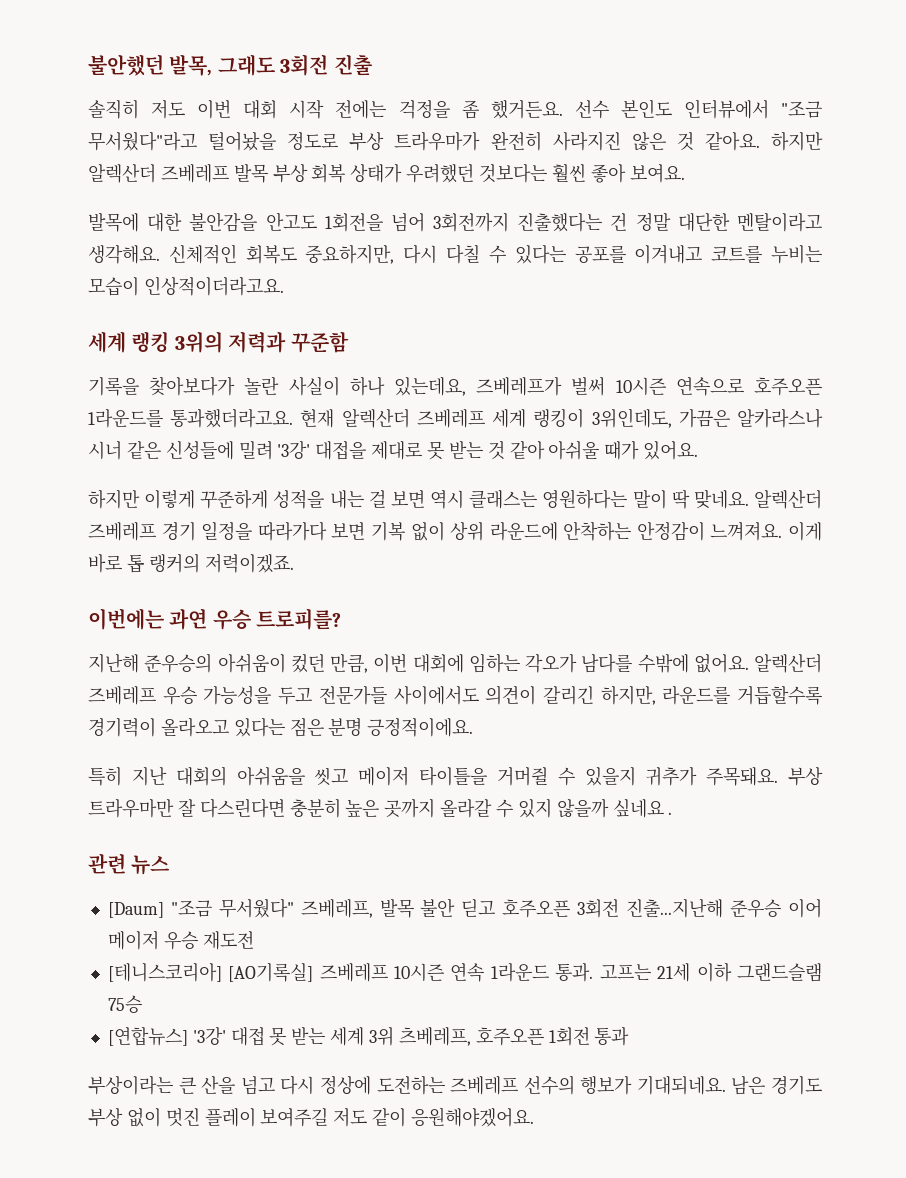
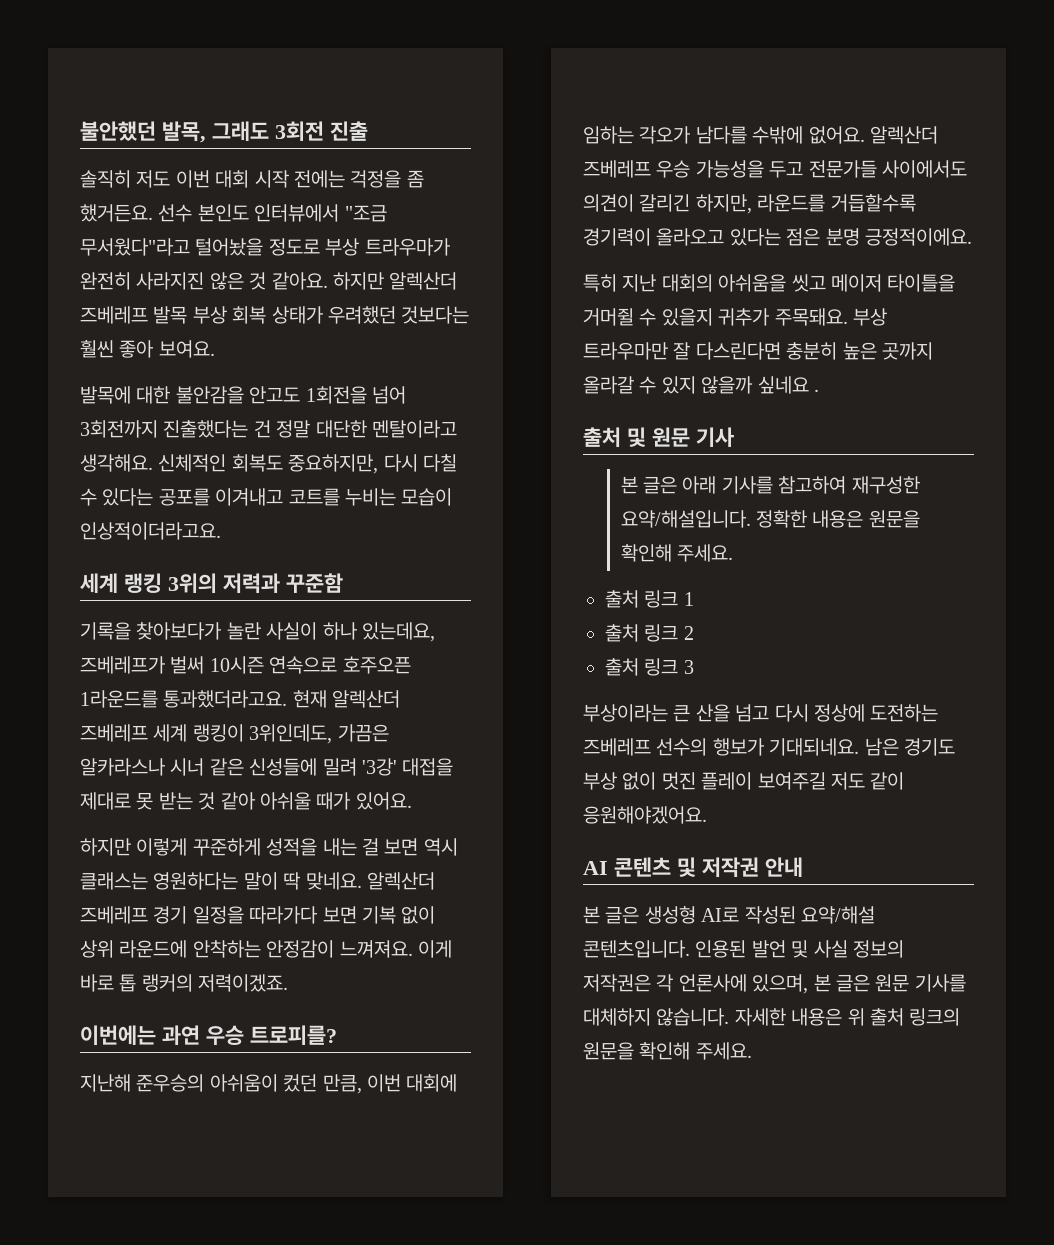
[88,853,170,875] [107,898,822,918] [107,931,254,950] [107,963,822,982] [107,995,142,1013] [107,1026,630,1046] 관련 뉴스 // [Daum] "조금 무서웠다" 즈베레프, 발목 불안 딛고 호주오픈 3회전 진출...지난해 준우승 이어 메이저 우승 재도전 // [테니스코리아] [AO기록실] 즈베레프 10시즌 연속 1라운드 통과. 고프는 21세 이하 그랜드슬램 75승 // [연합뉴스] '3강' 대접 못 받는 세계 3위 츠베레프, 호주오픈 1회전 통과 -> [583,427,734,448] [620,476,920,494] [620,510,920,528] [620,544,734,562] [605,590,694,608] [605,624,694,642] [605,658,694,676] 출처 및 원문 기사 // 본 글은 아래 기사를 참고하여 재구성한 요약/해설입니다. 정확한 내용은 원문을 확인해 주세요. // 출처 링크 1 // 출처 링크 2 // 출처 링크 3
(535, 1117) none -> [583,857,803,878] [583,906,875,924] [583,940,904,958] [583,974,966,994] [583,1008,961,1026] [583,1042,752,1060] // AI 콘텐츠 및 저작권 안내 // 본 글은 생성형 AI로 작성된 요약/해설 콘텐츠입니다. 인용된 발언 및 사실 정보의 저작권은 각 언론사에 있으며, 본 글은 원문 기사를 대체하지 않습니다. 자세한 내용은 위 출처 링크의 원문을 확인해 주세요.

